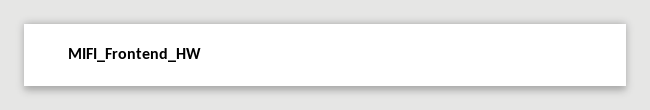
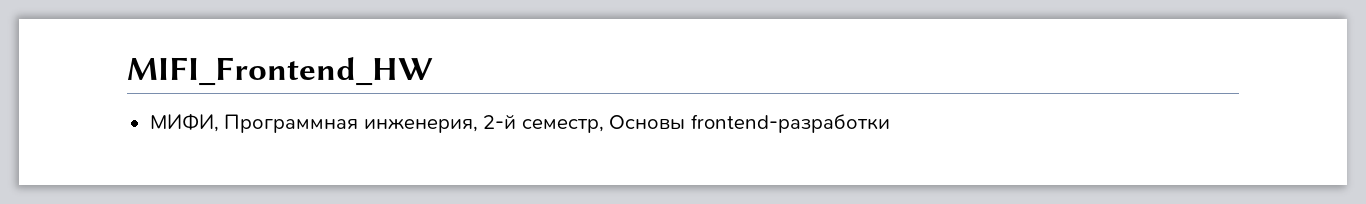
(201, 55) none -> [149,114,890,133] // МИФИ, Программная инженерия, 2-й семестр, Основы frontend-разработки

